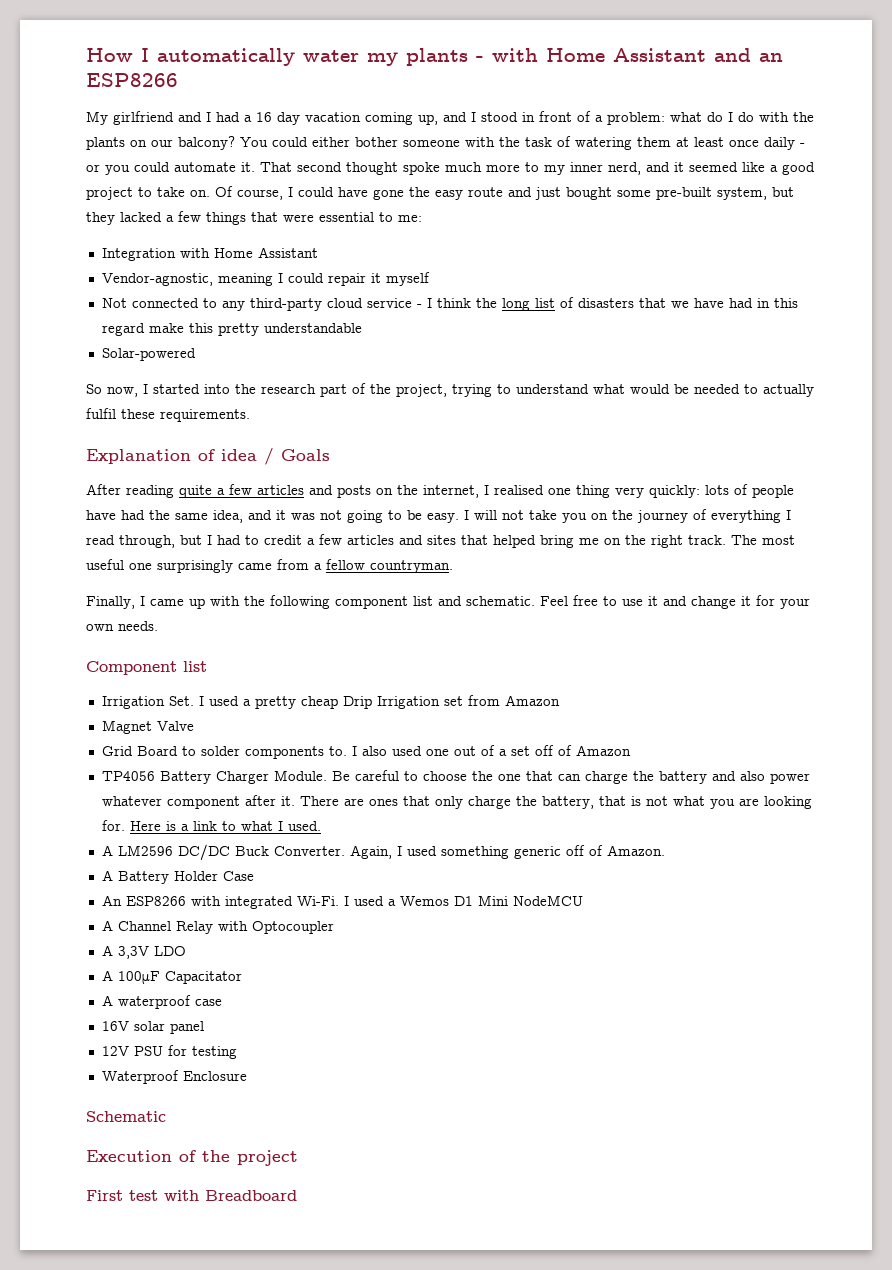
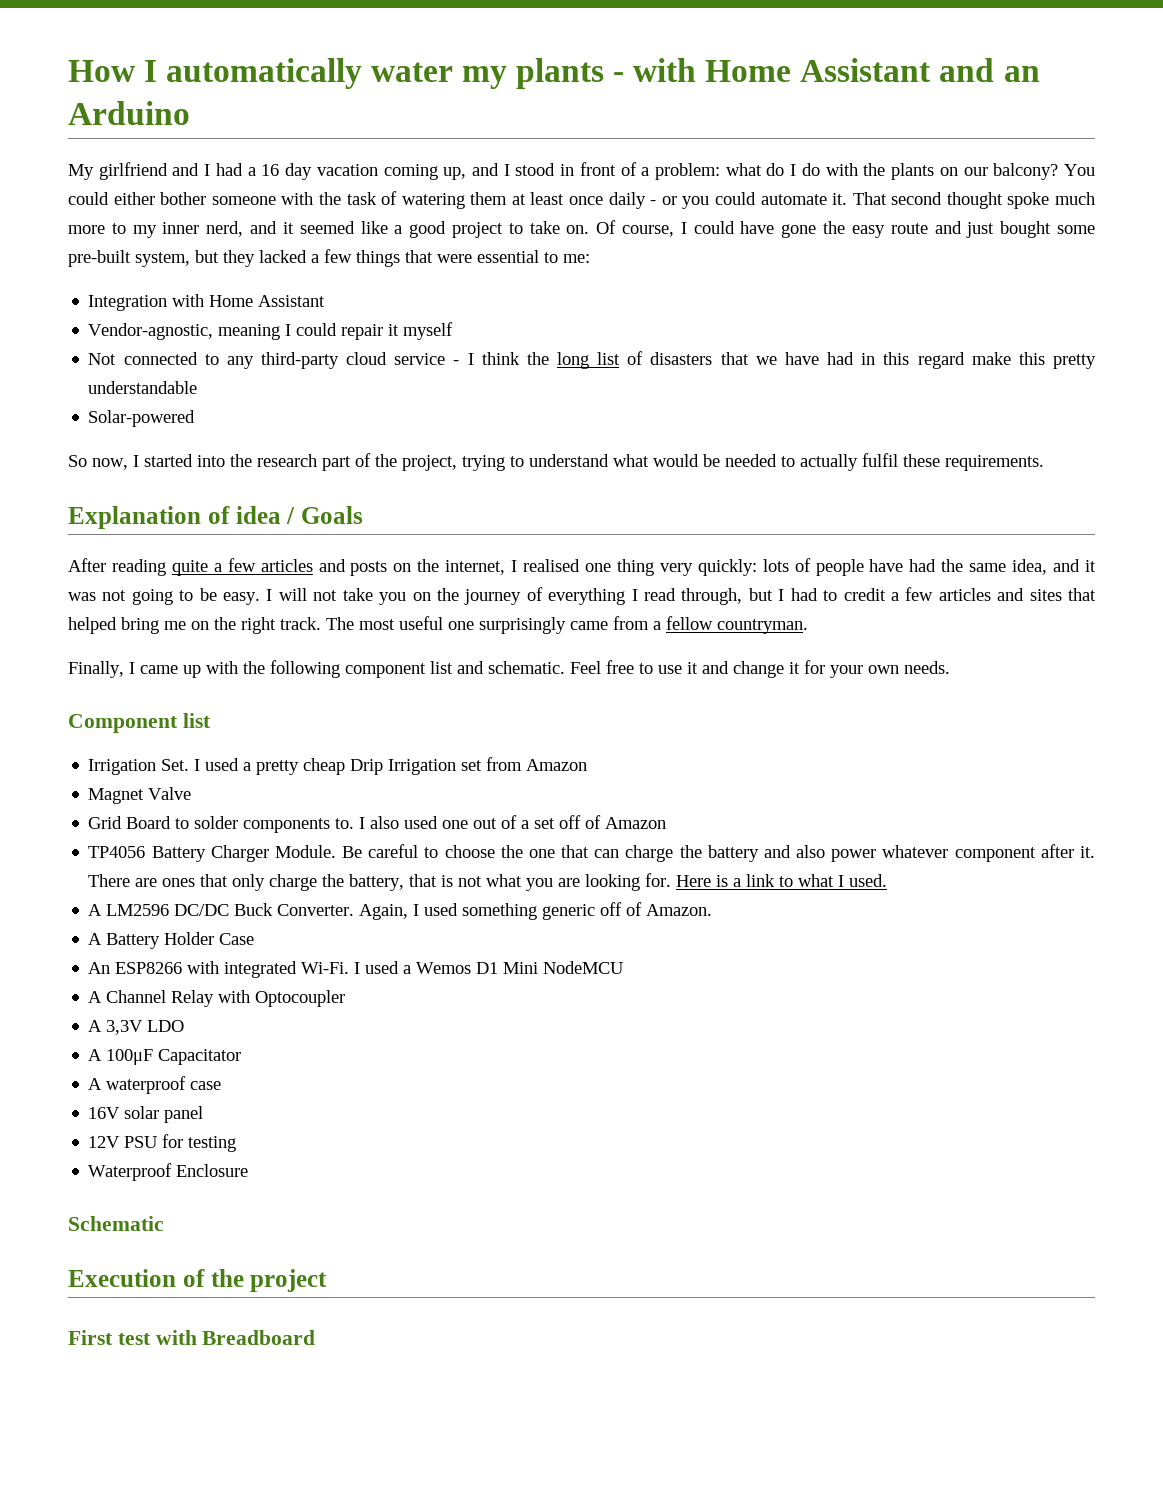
[86,73,178,87] ESP8266 -> [68,101,190,125] Arduino

